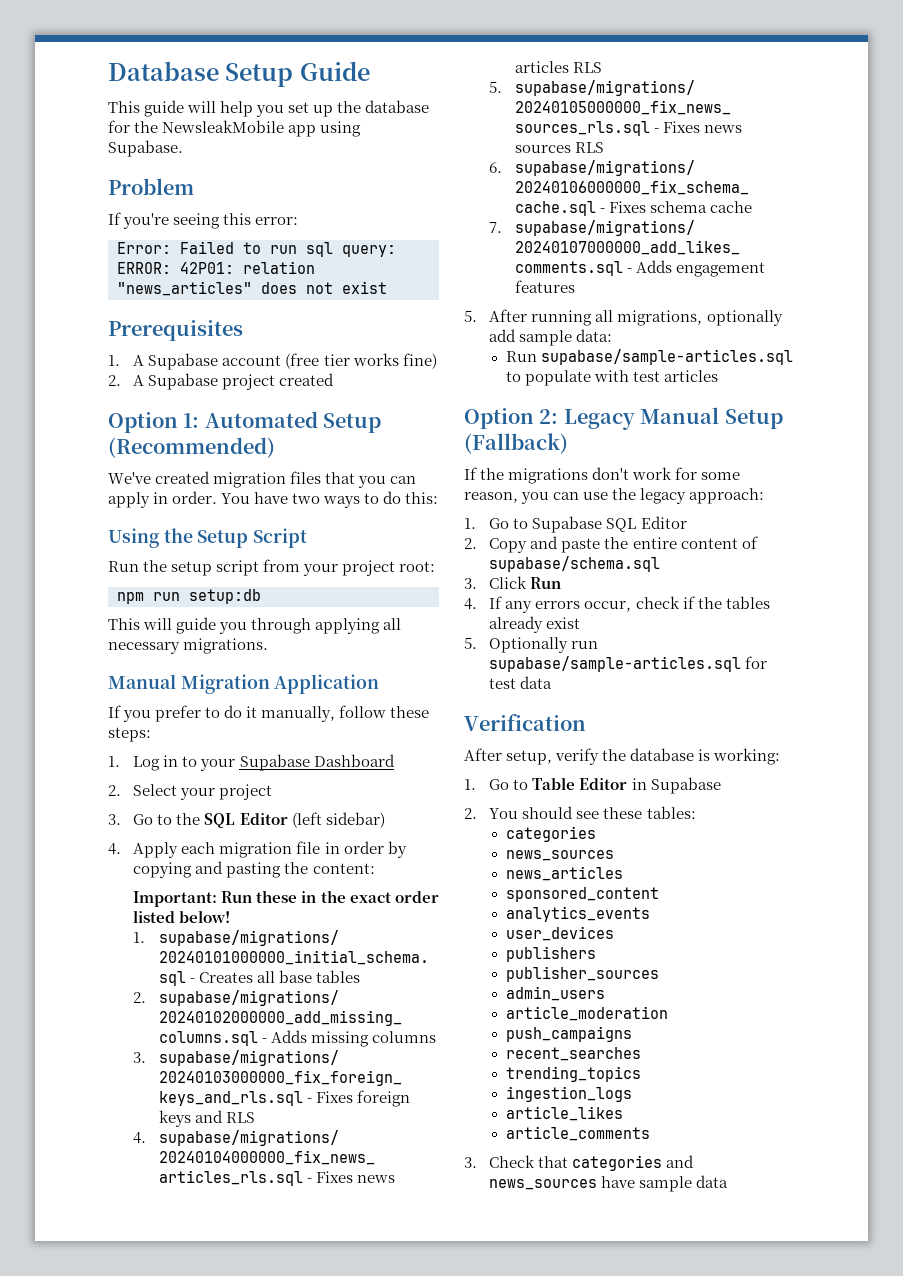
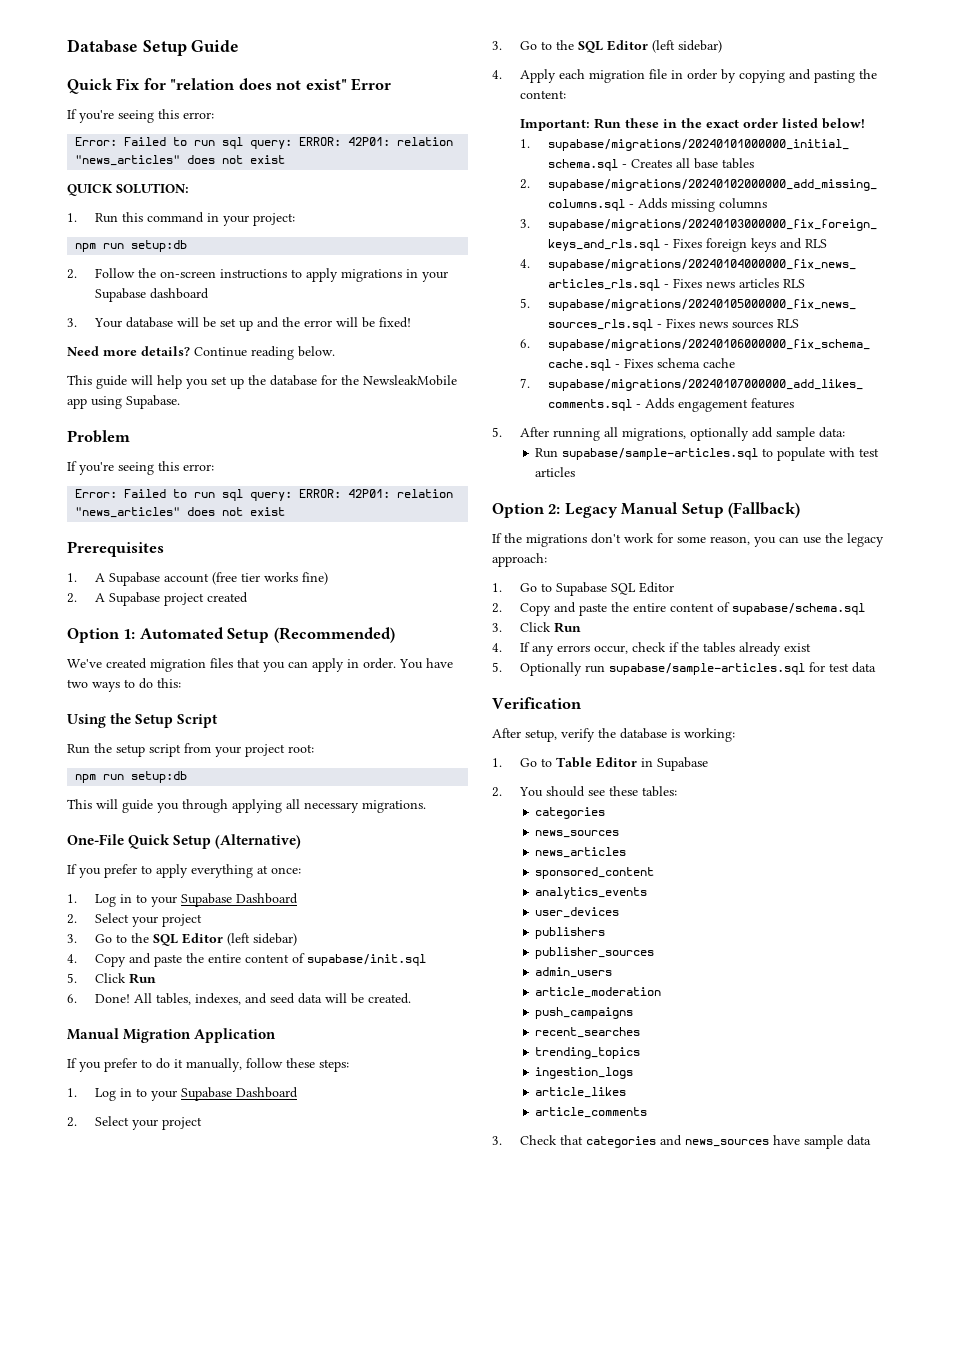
(370, 71) none -> [67,78,392,94] [67,109,214,123] [75,137,454,149] [75,155,286,166] [67,183,189,196] [67,212,295,226] [75,240,188,252] [67,268,448,282] [94,288,209,302] [67,317,411,331] [67,346,335,360] // Quick Fix for "relation does not exist" Error // If you're seeing this error: // Error: Failed to run sql query: ERROR: 42P01: relation "news_articles" does not exist // QUICK SOLUTION: // 1. Run this command in your project: // npm run setup:db // 2. Follow the on-screen instructions to apply migrations in your Supabase dashboard // 3. Your database will be set up and the error will be fixed! // Need more details? Continue reading below.
(269, 646) none -> [67,834,302,849] [67,864,301,878] [67,893,298,907] [67,913,202,927] [67,933,297,946] [67,953,426,967] [67,973,156,984] [67,993,411,1005] // One-File Quick Setup (Alternative) // If you prefer to apply everything at once: // 1. Log in to your Supabase Dashboard // 2. Select your project // 3. Go to the SQL Editor (left sidebar) // 4. Copy and paste the entire content of supabase/init.sql // 5. Click Run // 6. Done! All tables, indexes, and seed data will be created.

